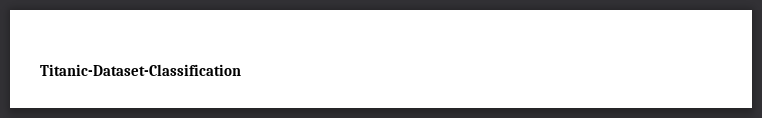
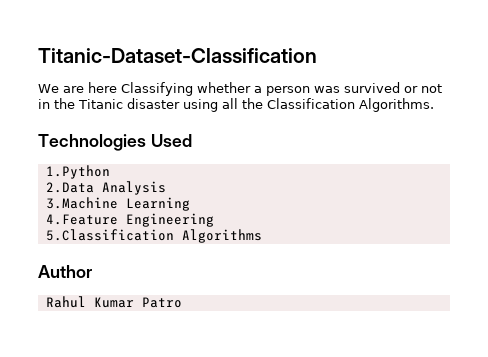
(241, 70) none -> [38,82,442,96] [38,98,434,112] [38,134,192,151] [45,165,110,179] [45,181,166,195] [45,197,190,211] [45,213,214,227] [45,229,262,243] [38,265,92,278] [45,296,182,308] // We are here Classifying whether a person was survived or not in the Titanic disaster using all the Classification Algorithms. // Technologies Used // 1.Python // 2.Data Analysis // 3.Machine Learning // 4.Feature Engineering // 5.Classification Algorithms // Author // Rahul Kumar Patro

